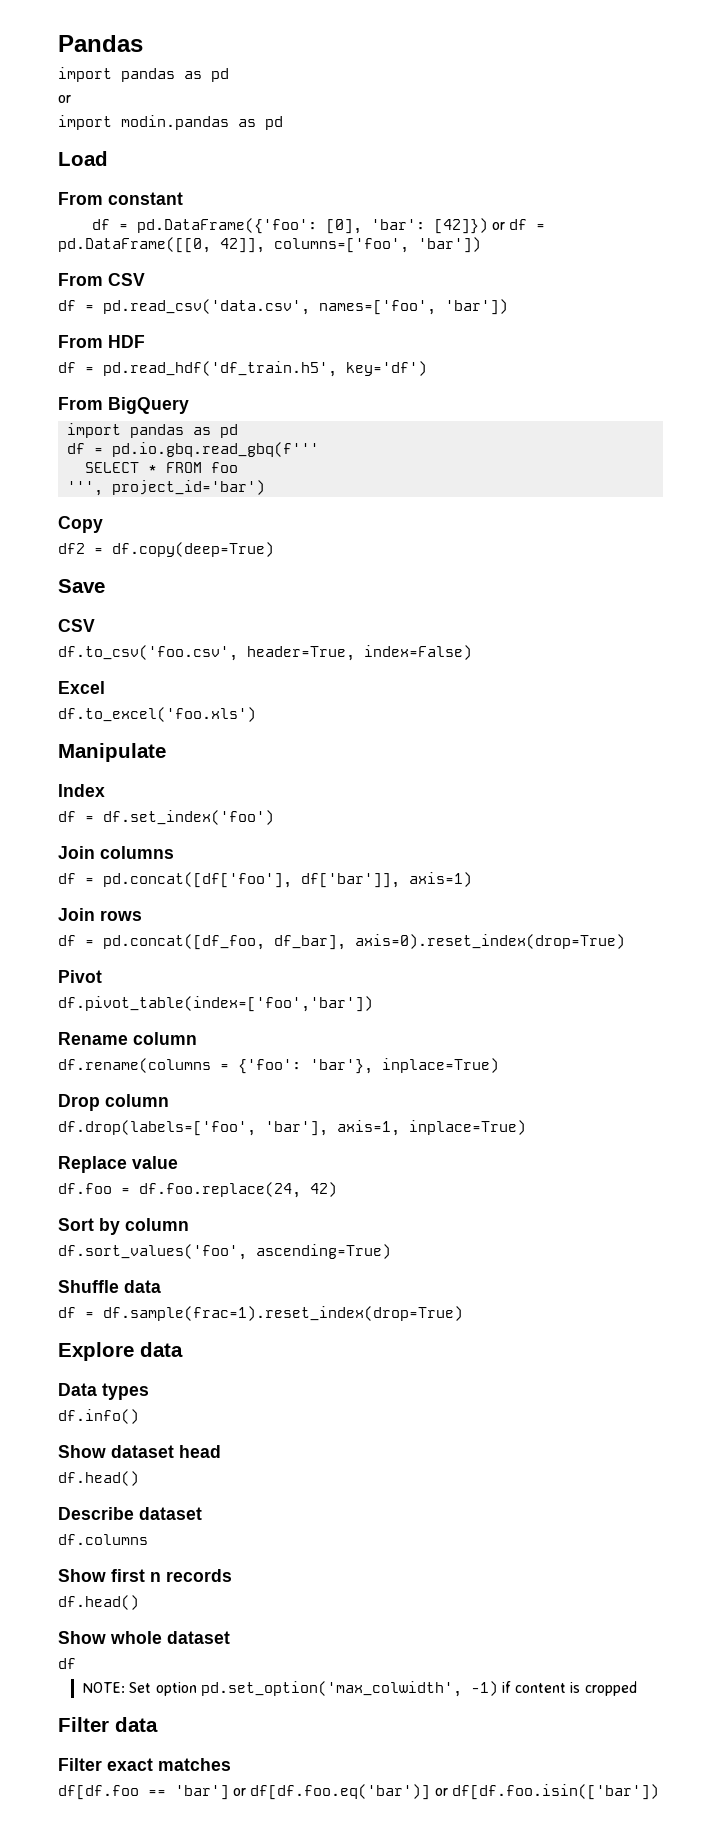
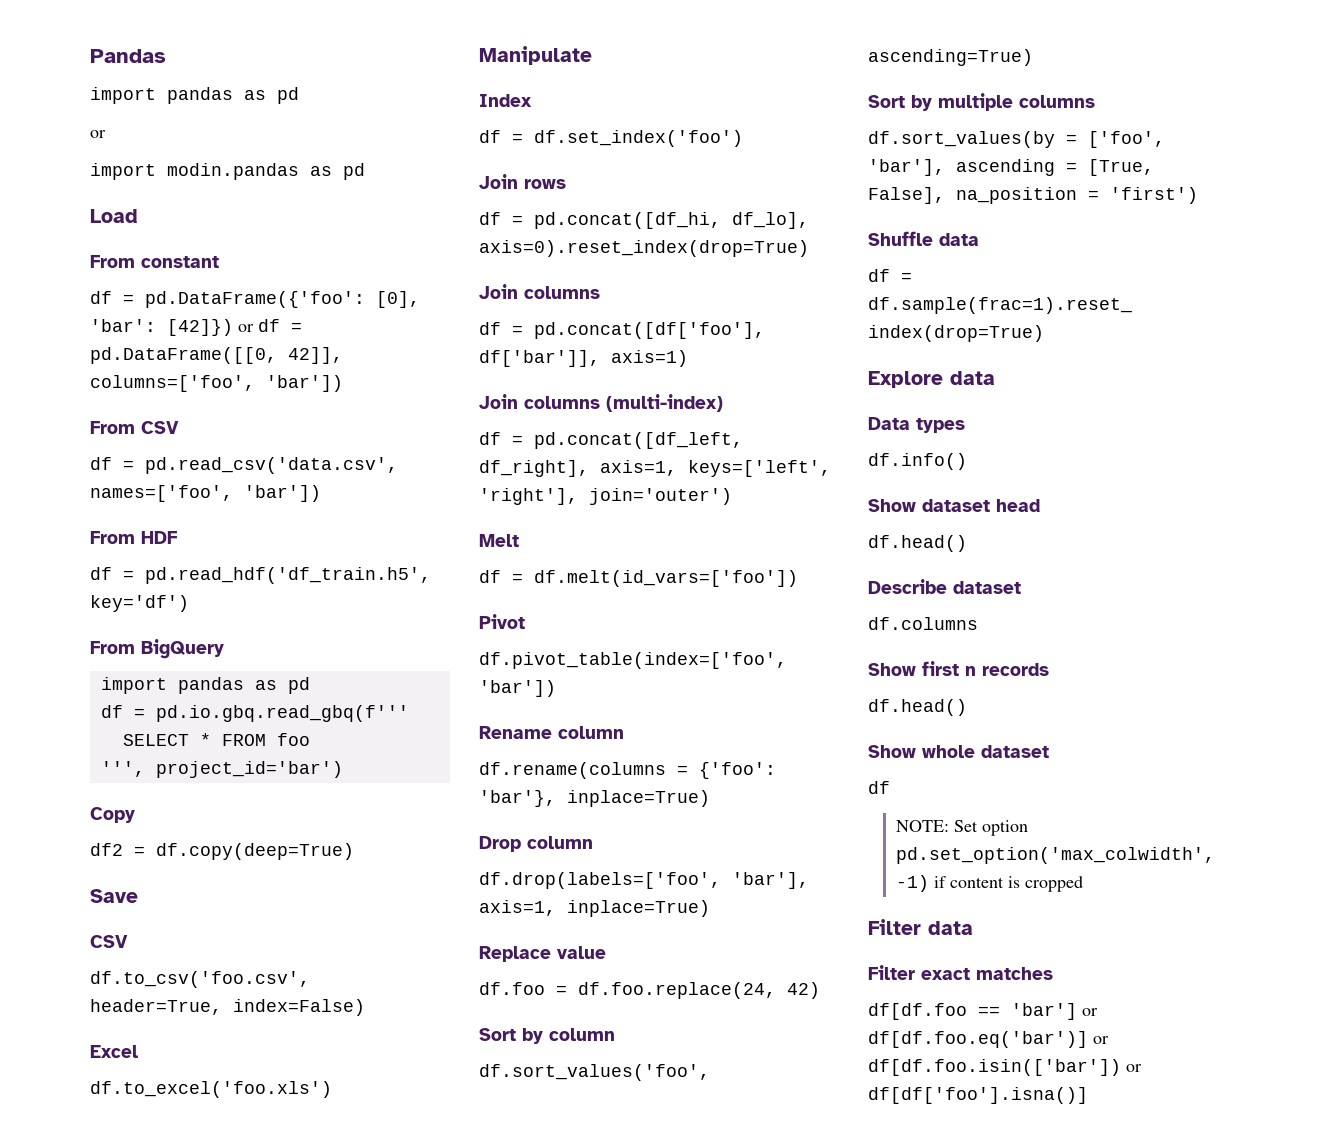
(274, 817) none -> [479,174,566,189] [479,212,809,229] [479,240,809,257] // Join rows // df = pd.concat([df_hi, df_lo], axis=0).reset_index(drop=True)
[100,910,142,921] [58,934,625,950] rows // df = pd.concat([df_foo, df_bar], axis=0).reset_index(drop=True) -> [524,394,723,412] [479,432,743,449] [479,460,831,477] [479,488,732,505] [479,534,519,547] [479,570,798,587] columns (multi-index) // df = pd.concat([df_left, df_right], axis=1, keys=['left', 'right'], join='outer') // Melt // df = df.melt(id_vars=['foo'])
(391, 1251) none -> [868,93,1095,111] [868,131,1165,148] [868,159,1154,176] [868,187,1198,204] // Sort by multiple columns // df.sort_values(by = ['foo', 'bar'], ascending = [True, False], na_position = 'first')
(659, 1792) none -> [1126,1064,1142,1072] [868,1087,1088,1104] or df[df['foo'].isna()]

